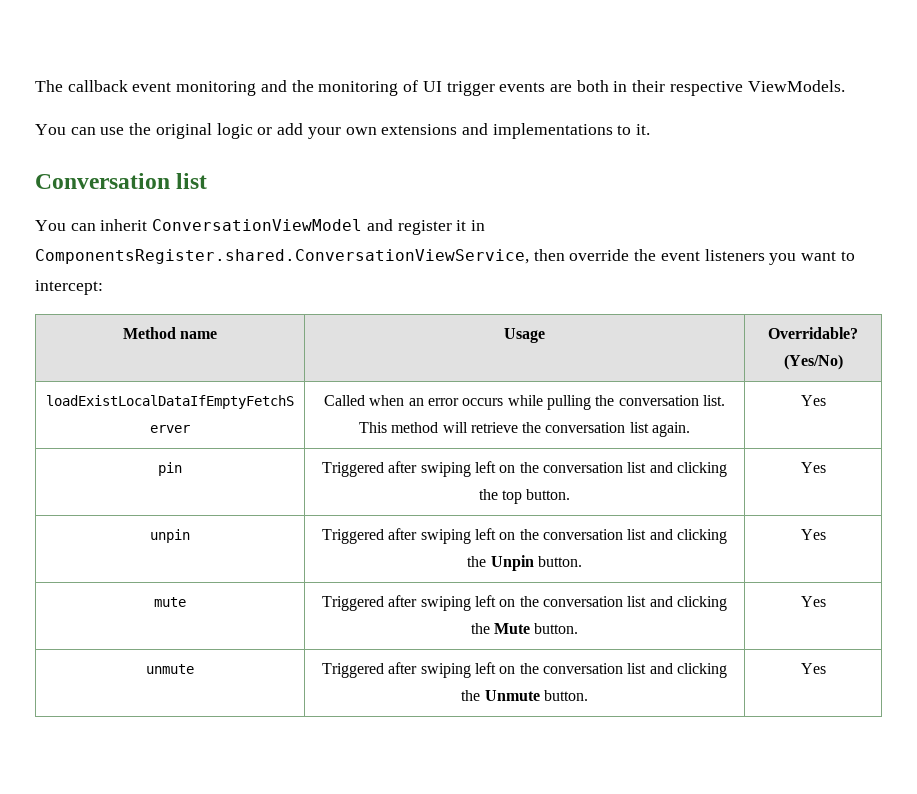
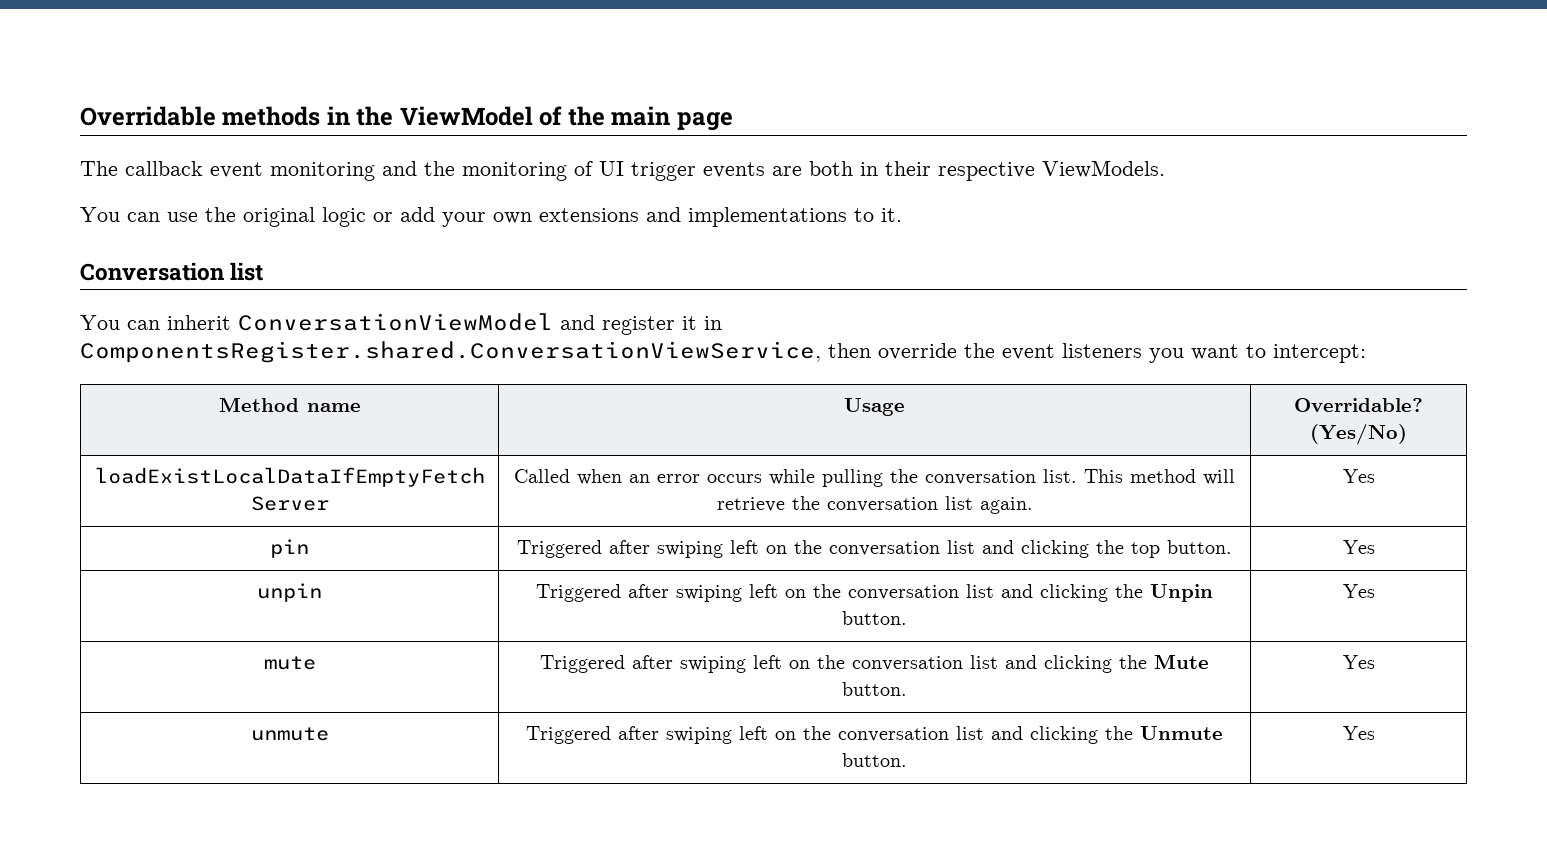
(35, 86) none -> [80,106,733,131] Overridable methods in the ViewModel of the main page //

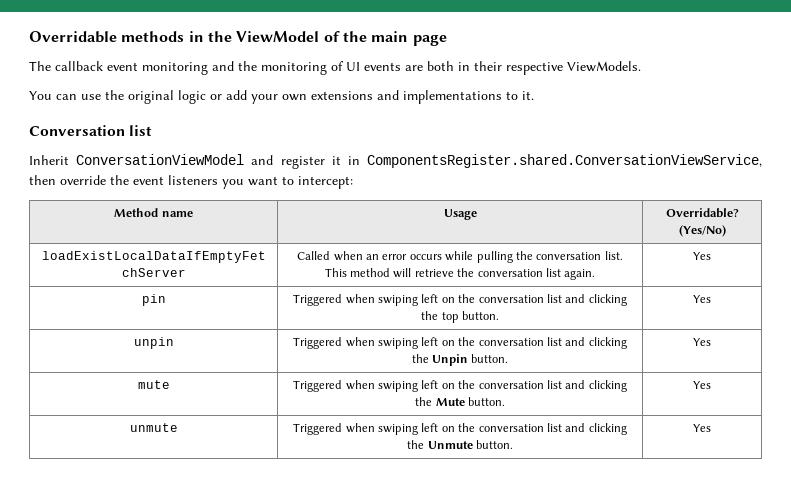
[631,162,696,181] trigger -> (360, 66) none
[80,315,231,330] You can inherit -> [29,155,69,165] Inherit
[609,540,650,554] after -> [345,294,375,304] when
[628,584,669,598] after -> [345,337,375,347] when
[632,655,673,669] after -> [345,380,375,390] when
[618,726,659,740] after -> [345,423,375,433] when

